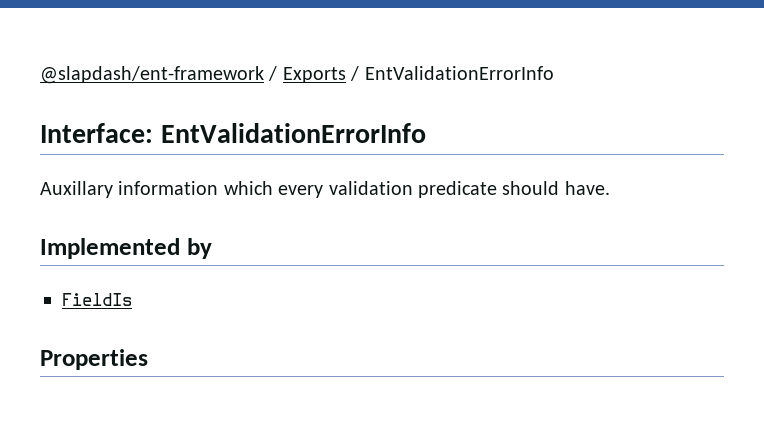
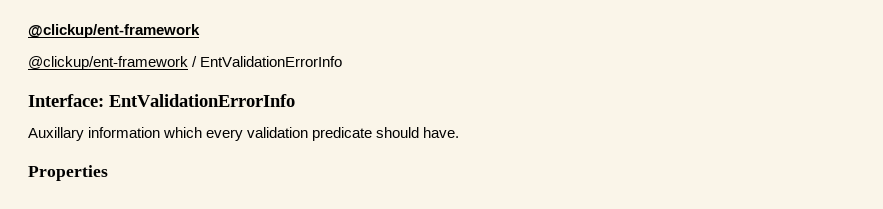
[40,66,346,84] @slapdash/ent-framework / Exports -> [28,24,200,38] [28,56,188,70] @clickup/ent-framework // @clickup/ent-framework
[40,238,212,259] [62,293,132,306] // Implemented by // FieldIs -> (460, 132) none

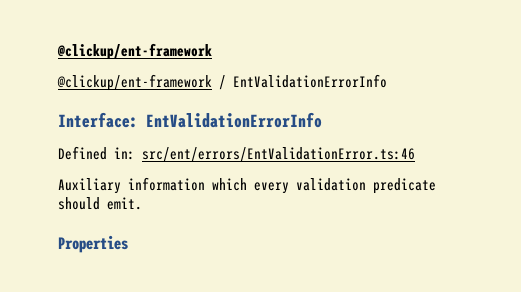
[28,127,84,141] Auxillary -> [58,146,415,162] [58,178,121,194] Defined in: src/ent/errors/EntValidationError.ts:46 // Auxiliary
[423,127,460,138] have. -> [107,197,142,210] emit.

